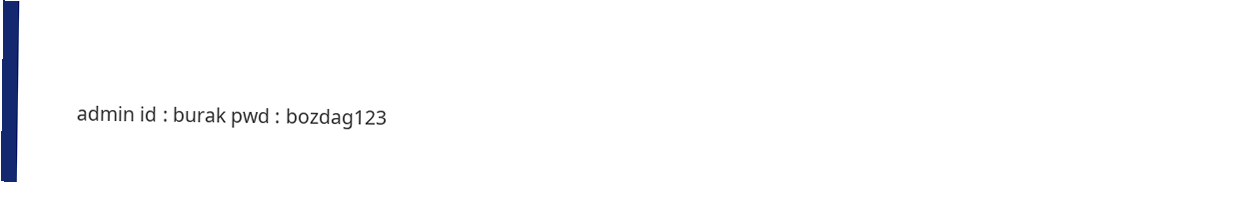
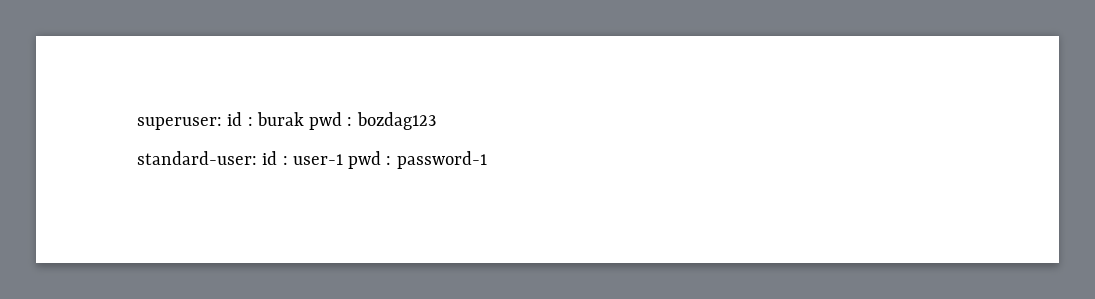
[76,105,135,122] admin -> [137,117,222,130] superuser:
(387, 119) none -> [137,151,487,169] // standard-user: id : user-1 pwd : password-1

